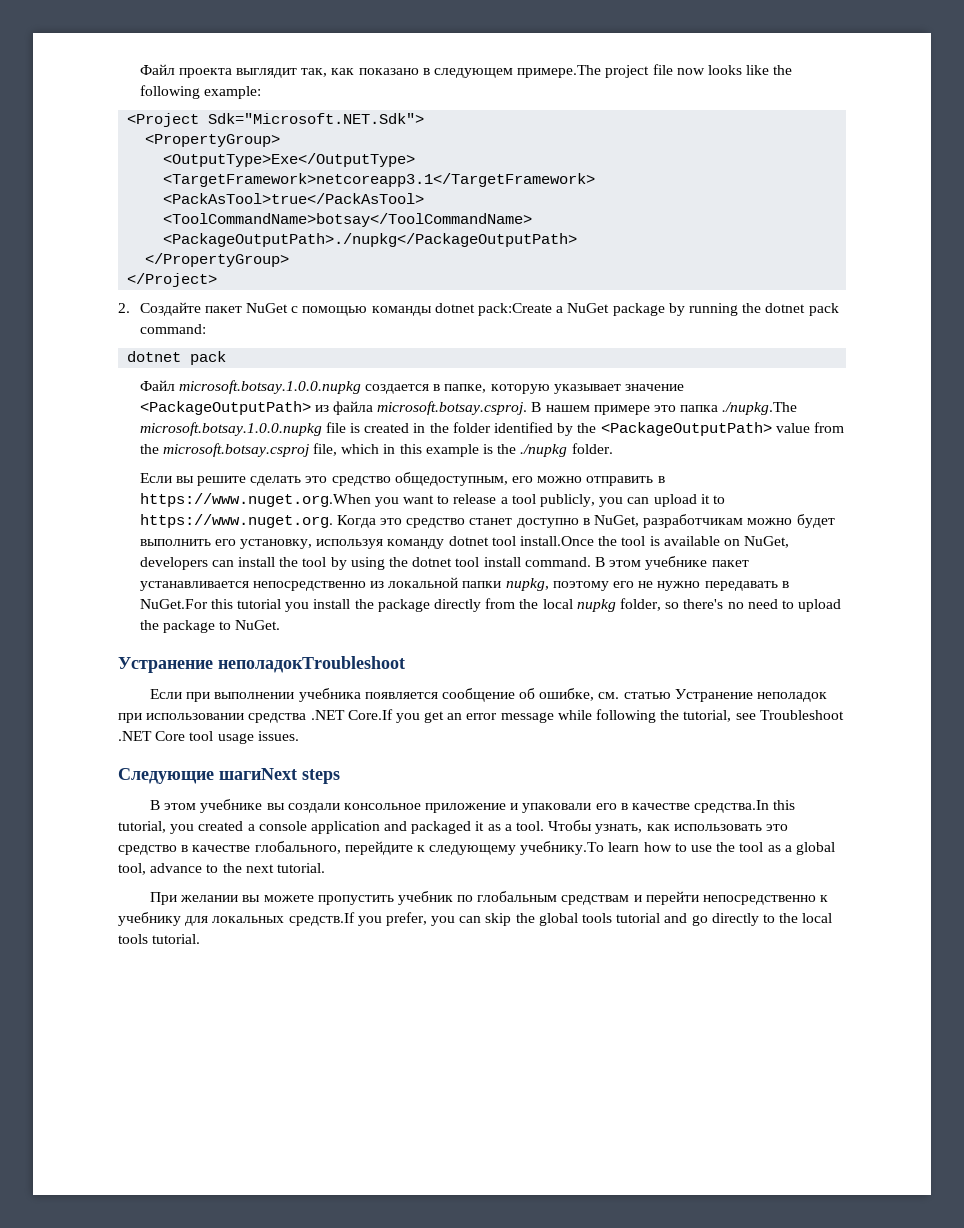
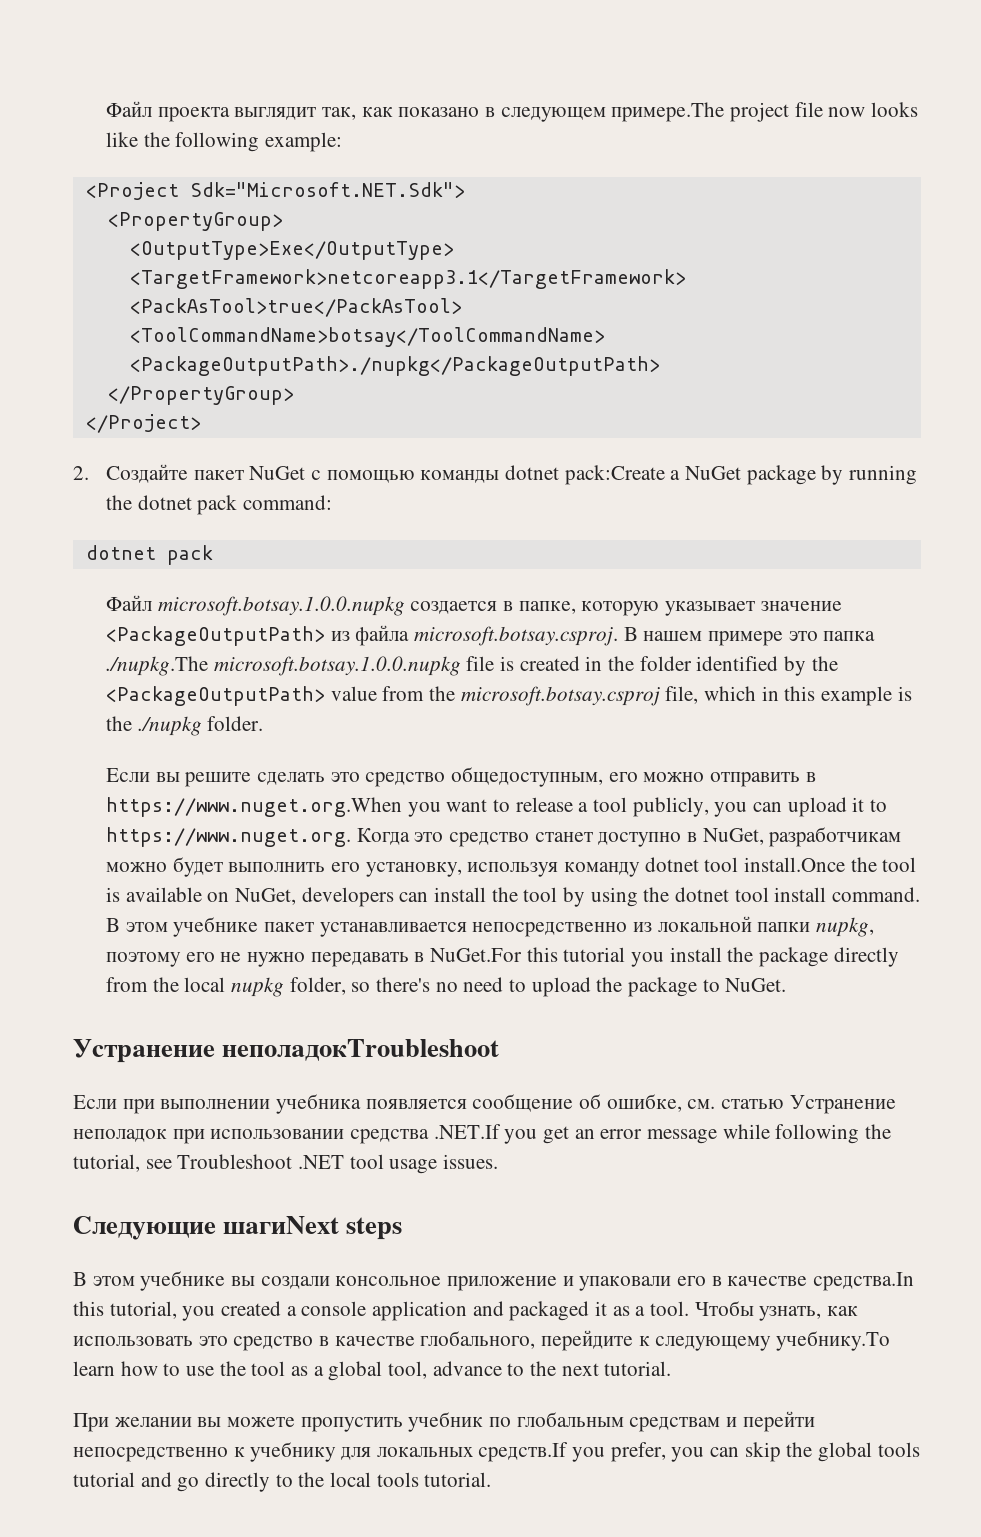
[310,709,393,720] .NET Core.If -> [433,1124,501,1139] .NET.If
[155,731,186,741] Core -> (345, 1162) none

